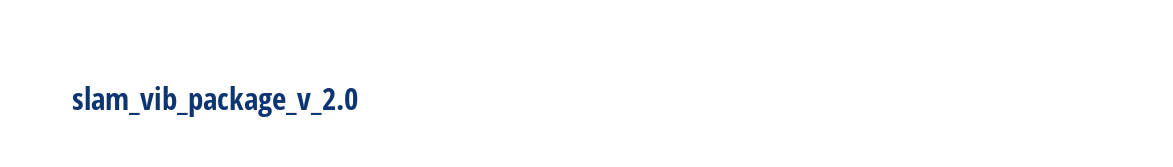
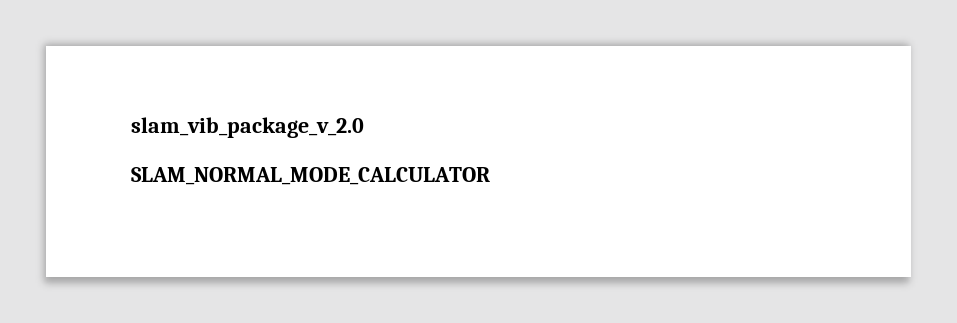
(358, 101) none -> [131,167,490,185] // SLAM_NORMAL_MODE_CALCULATOR

